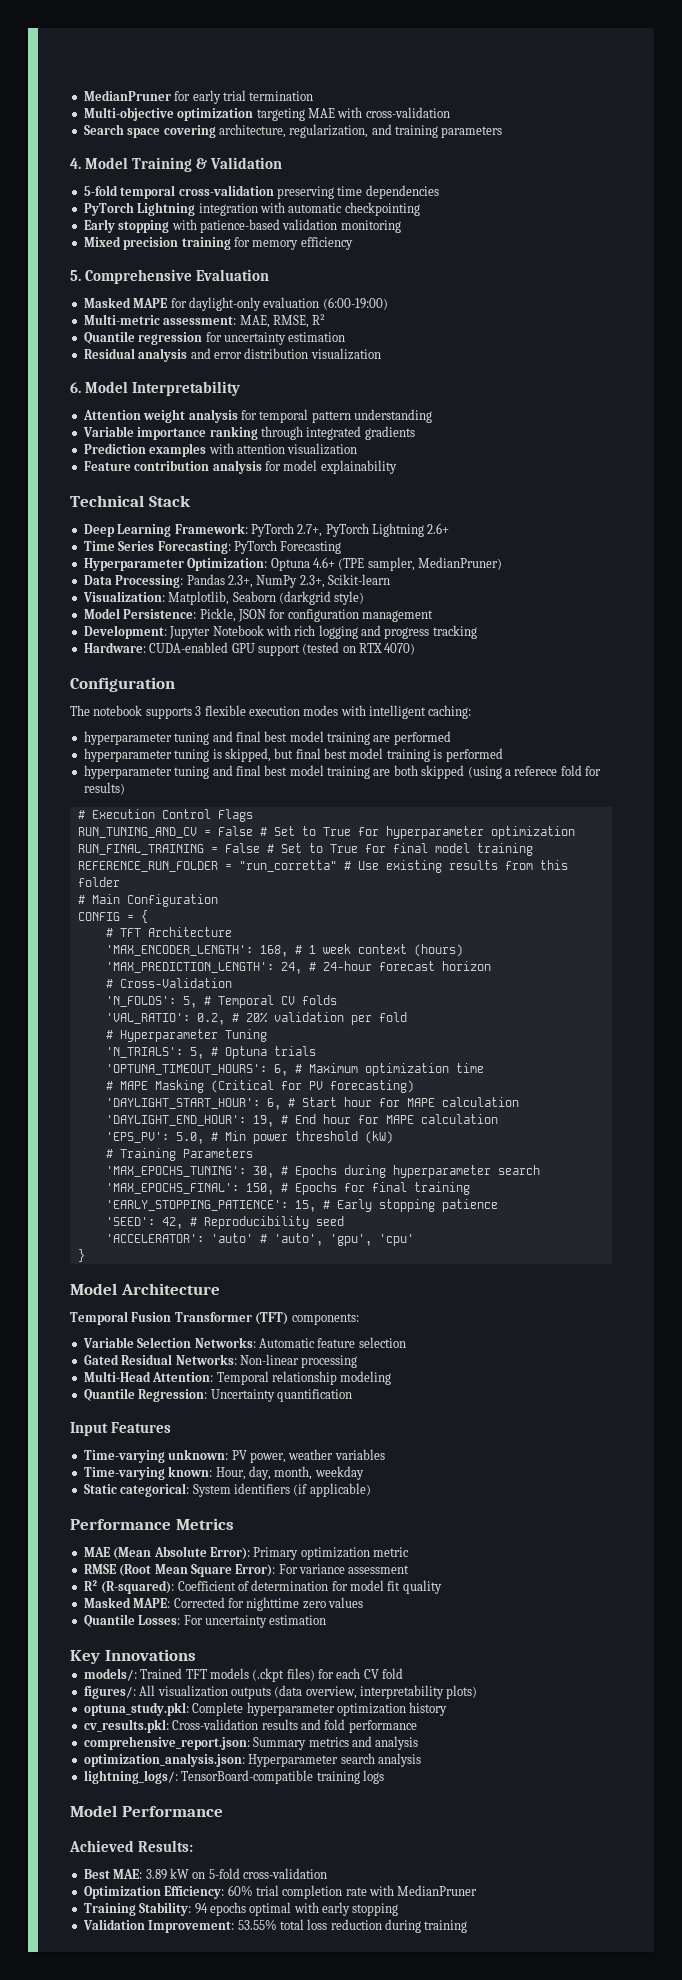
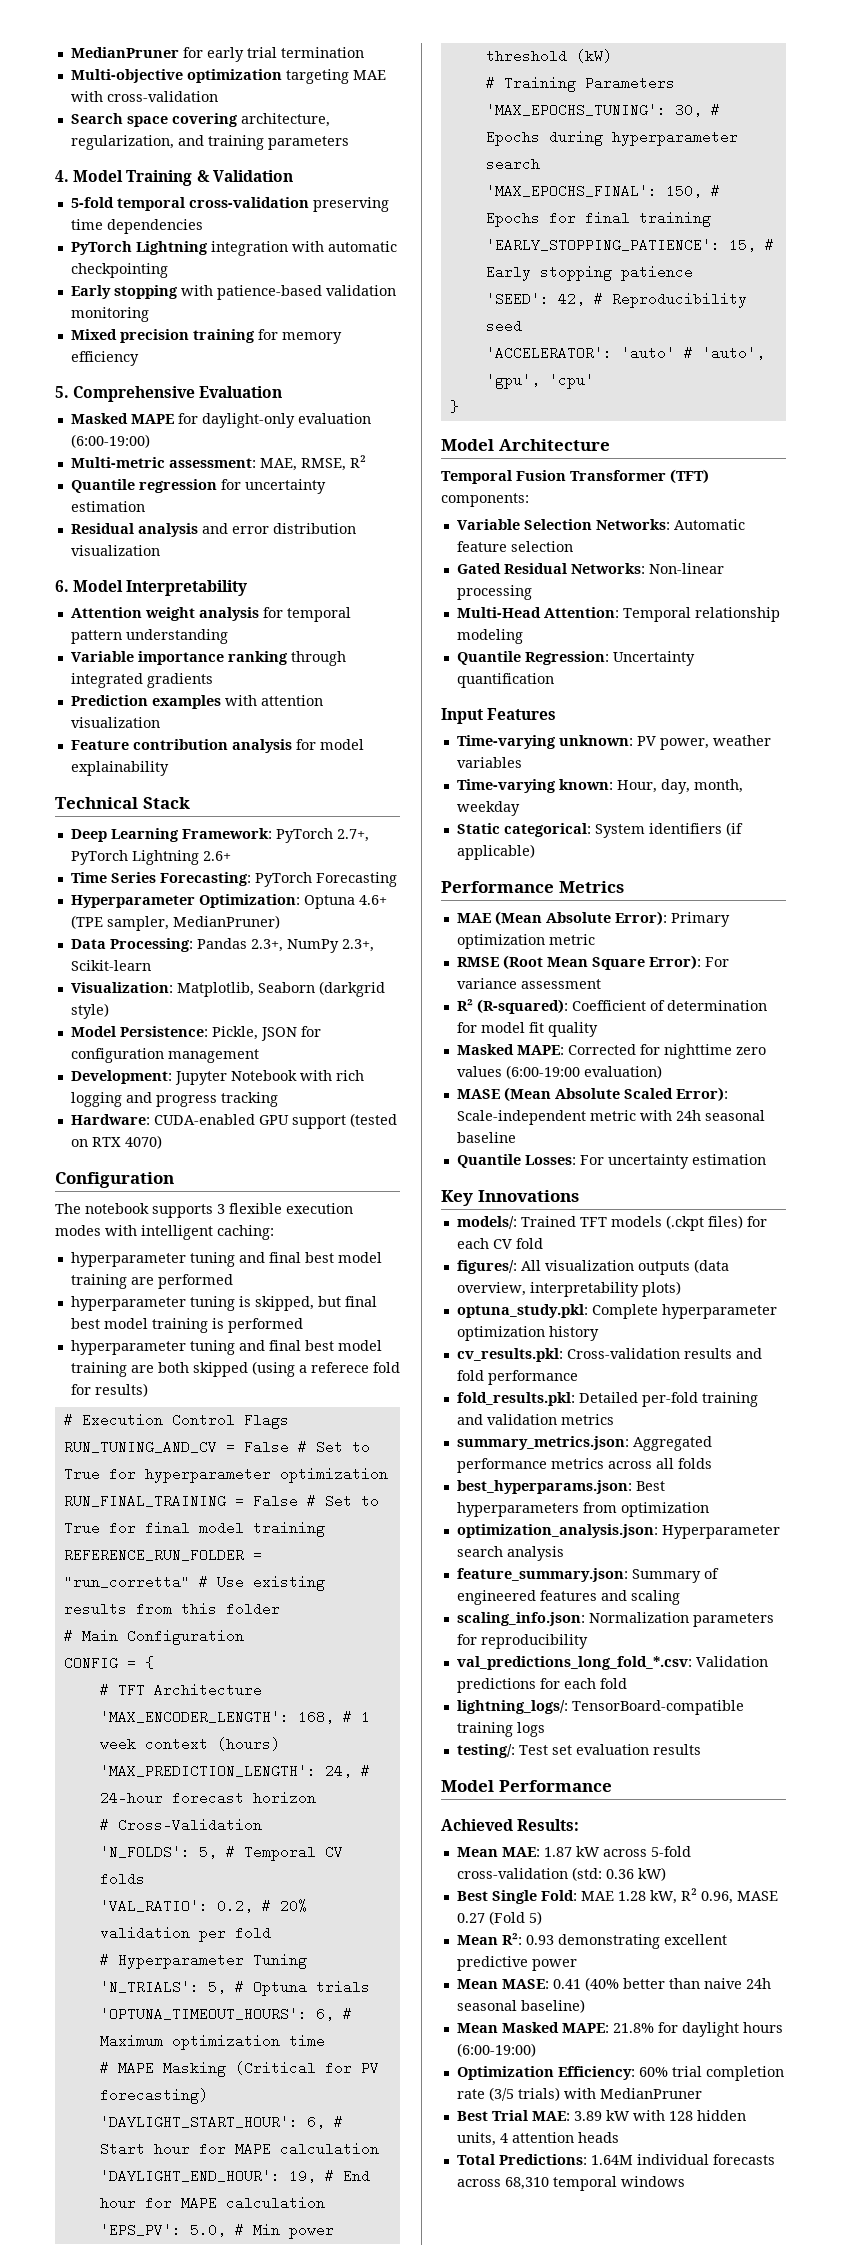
(363, 1602) none -> [505,1065,662,1079] [456,1087,728,1102] [456,1110,765,1125] [456,1132,516,1143] (6:00-19:00 evaluation) // MASE (Mean Absolute Scaled Error): Scale-independent metric with 24h seasonal baseline
[83,1736,419,1750] [83,1753,421,1767] comprehensive_report.json: Summary metrics and analysis // optimization_analysis.json: Hyperparameter search analysis -> [456,1392,758,1407] [456,1414,614,1425] [456,1436,712,1451] [456,1458,712,1473] [456,1480,665,1494] [456,1502,709,1517] [456,1524,780,1539] [456,1546,564,1561] [456,1568,719,1583] [456,1590,680,1605] [456,1612,774,1627] [456,1634,588,1649] [456,1656,768,1670] [456,1678,627,1693] fold_results.pkl: Detailed per-fold training and validation metrics // summary_metrics.json: Aggregated performance metrics across all folds // best_hyperparams.json: Best hyperparameters from optimization // optimization_analysis.json: Hyperparameter search analysis // feature_summary.json: Summary of engineered features and scaling // scaling_info.json: Normalization parameters for reproducibility // val_predictions_long_fold_*.csv: Validation predictions for each fold
(384, 1777) none -> [456,1744,701,1758] // testing/: Test set evaluation results
[83,1868,327,1880] Best MAE: 3.89 kW on 5-fold cross-validation -> [456,1846,691,1857] [456,1867,666,1881] [456,1888,778,1904] [456,1911,542,1925] [456,1933,727,1949] [456,1956,577,1971] [456,1977,771,1991] [456,1999,585,2013] [456,2022,783,2037] [456,2043,536,2057] Mean MAE: 1.87 kW across 5-fold cross-validation (std: 0.36 kW) // Best Single Fold: MAE 1.28 kW, R² 0.96, MASE 0.27 (Fold 5) // Mean R²: 0.93 demonstrating excellent predictive power // Mean MASE: 0.41 (40% better than naive 24h seasonal baseline) // Mean Masked MAPE: 21.8% for daylight hours (6:00-19:00)
(367, 1891) none -> [488,2087,560,2101] (3/5 trials)
[83,1902,399,1916] [82,1919,468,1933] Training Stability: 94 epochs optimal with early stopping // Validation Improvement: 53.55% total loss reduction during training -> [456,2110,746,2121] [456,2132,619,2146] [456,2154,775,2165] [456,2176,685,2191] Best Trial MAE: 3.89 kW with 128 hidden units, 4 attention heads // Total Predictions: 1.64M individual forecasts across 68,310 temporal windows

